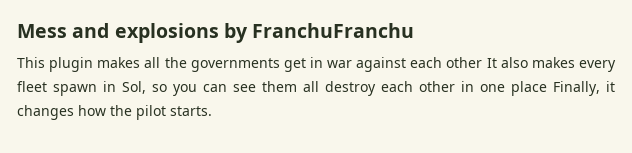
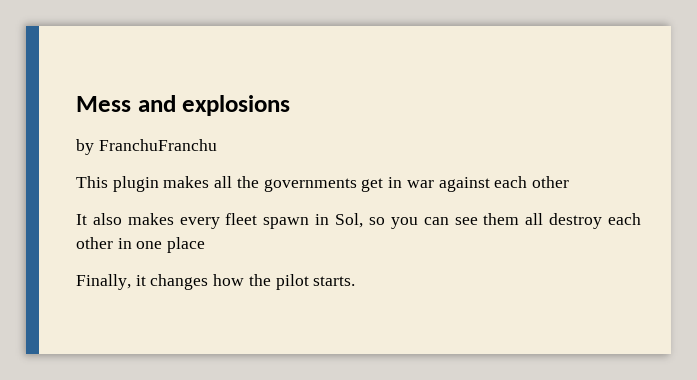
(219, 33) none -> (291, 105) //
(483, 62) none -> (569, 182) //
(547, 88) none -> (206, 245) //

